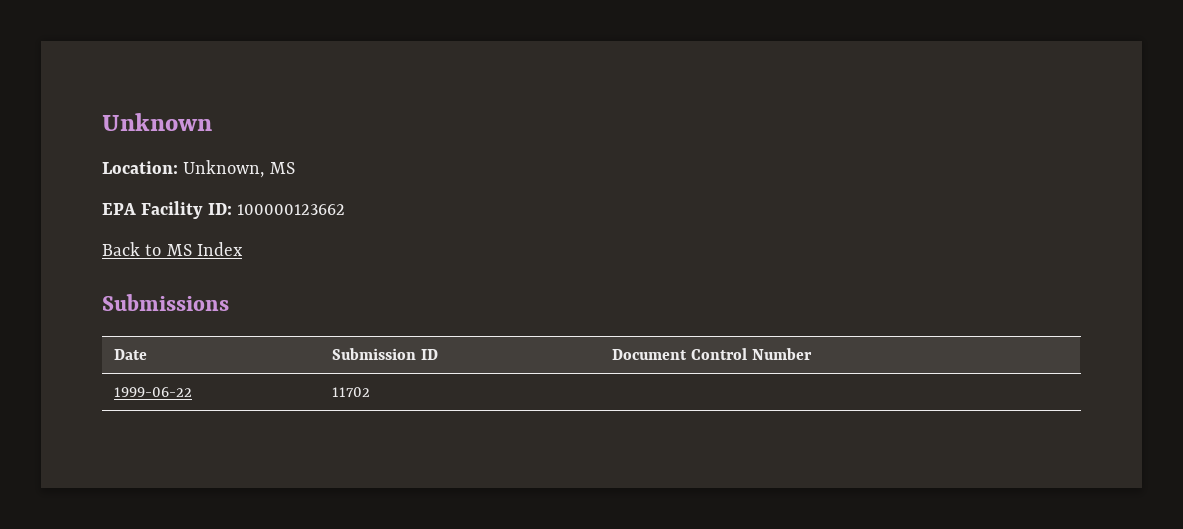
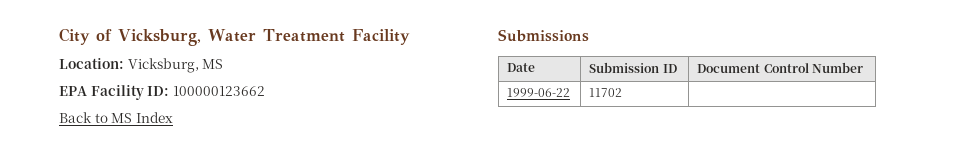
[102,113,212,131] Unknown -> [59,28,410,46] City of Vicksburg, Water Treatment Facility
[183,160,265,178] Unknown, -> [127,58,199,73] Vicksburg,

